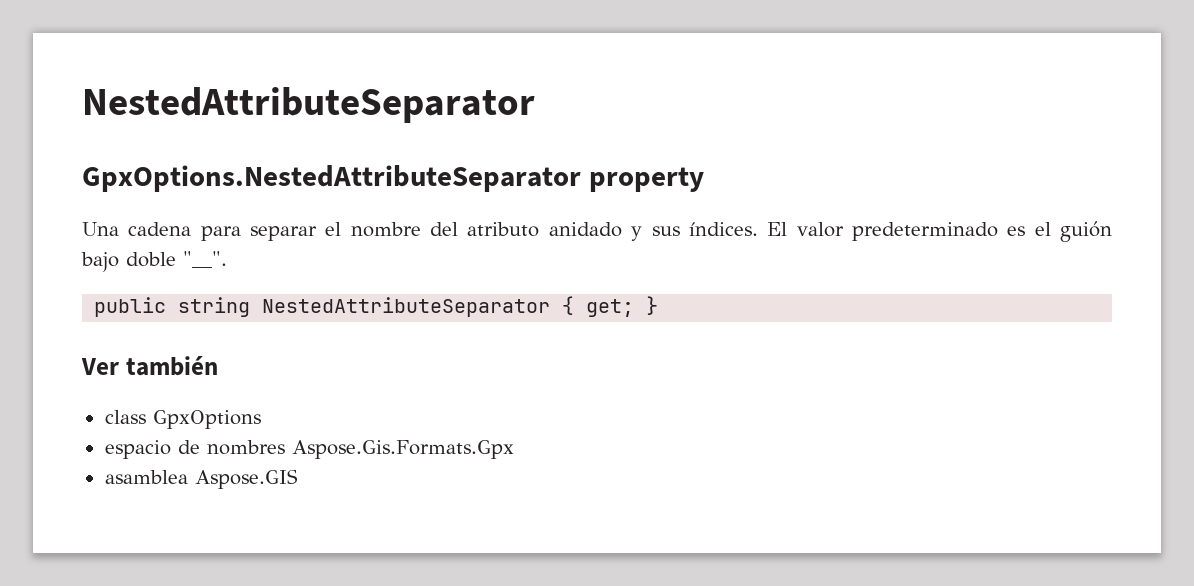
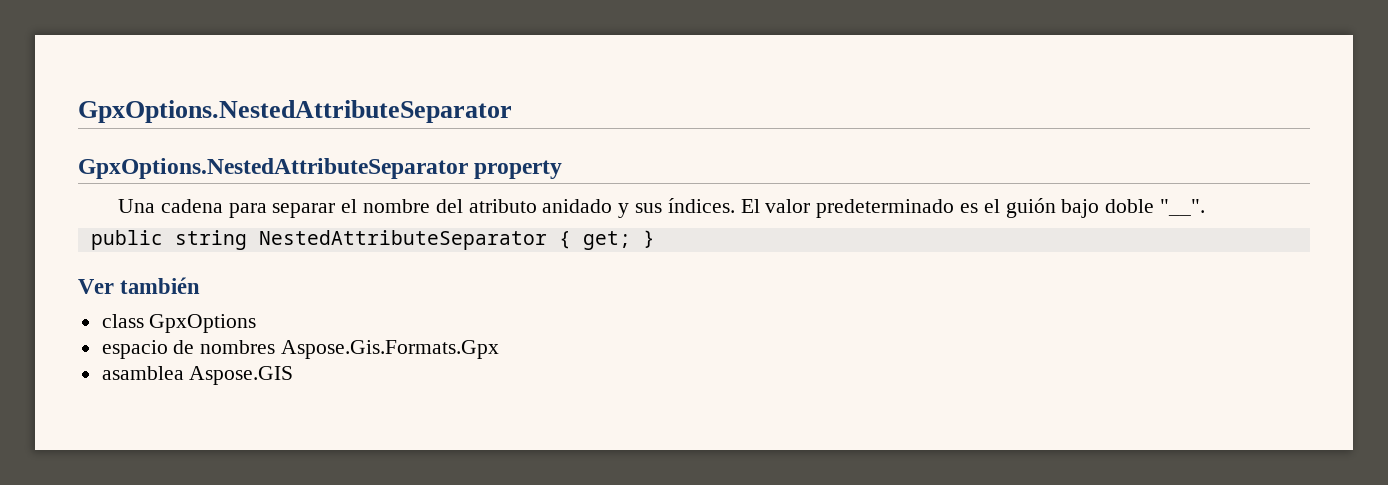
[82,87,535,123] NestedAttributeSeparator -> [78,100,512,123] GpxOptions.NestedAttributeSeparator

